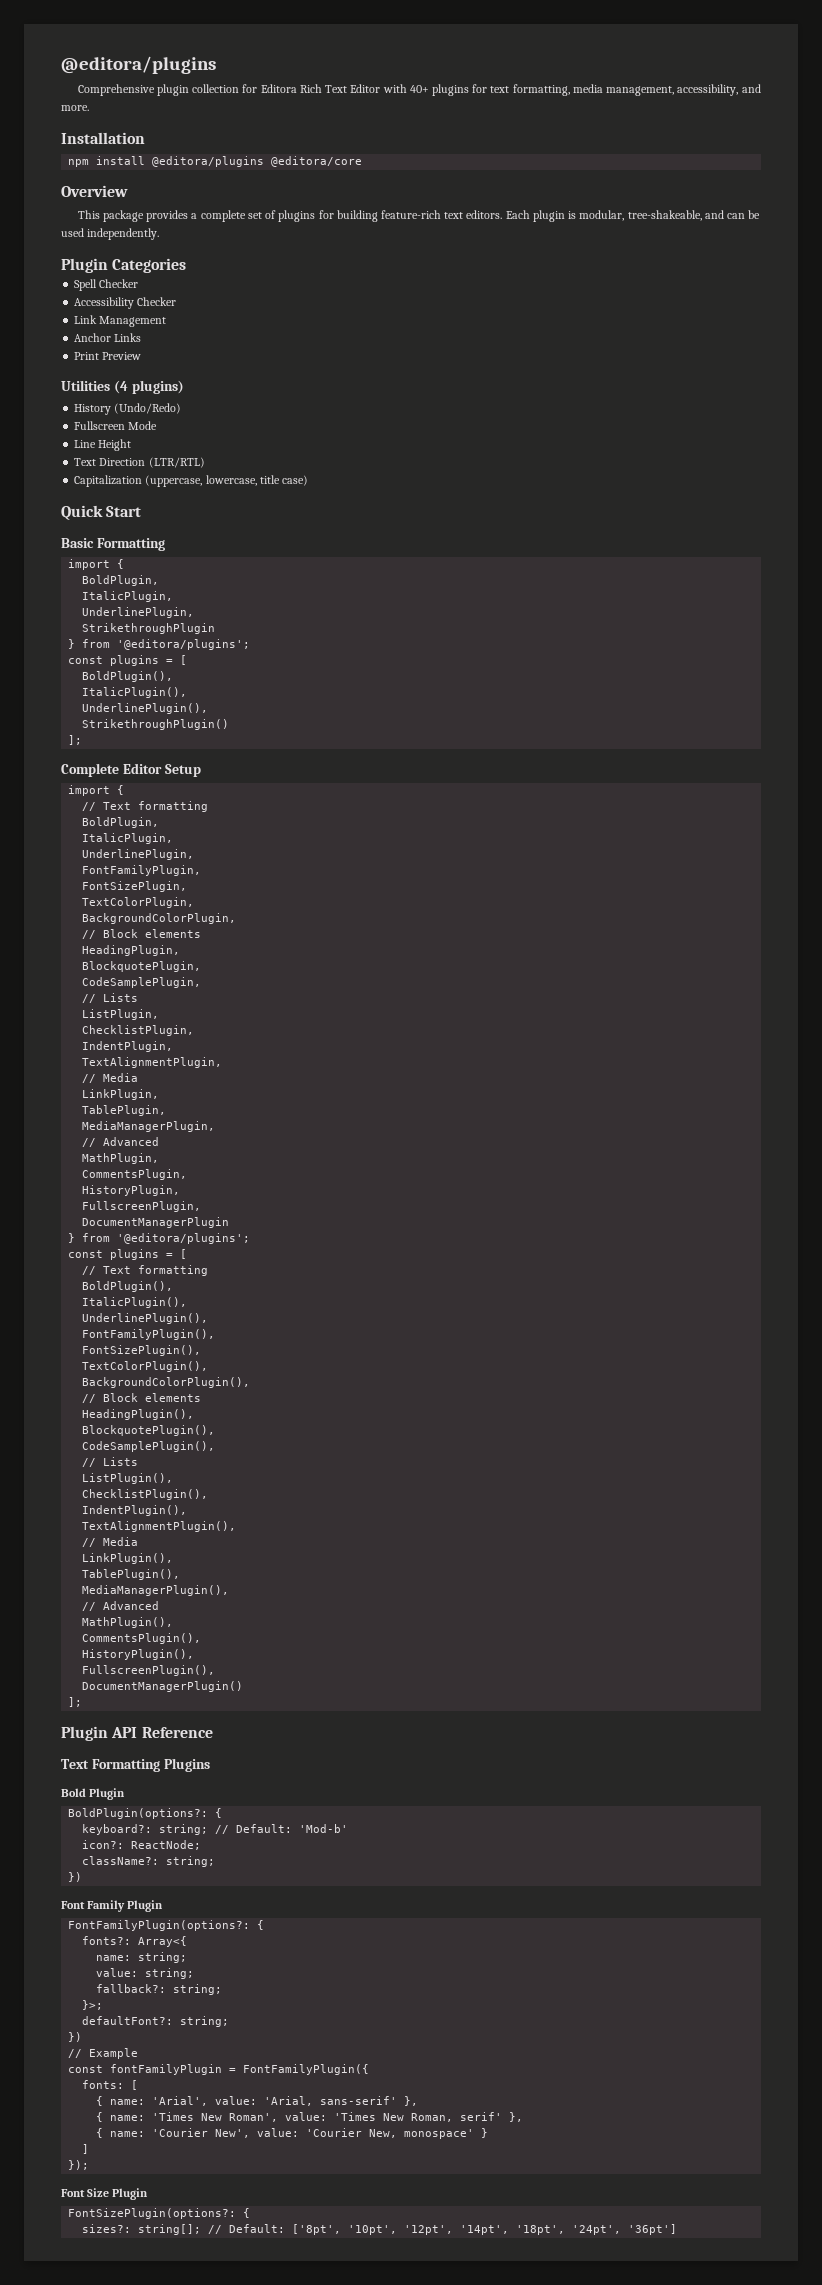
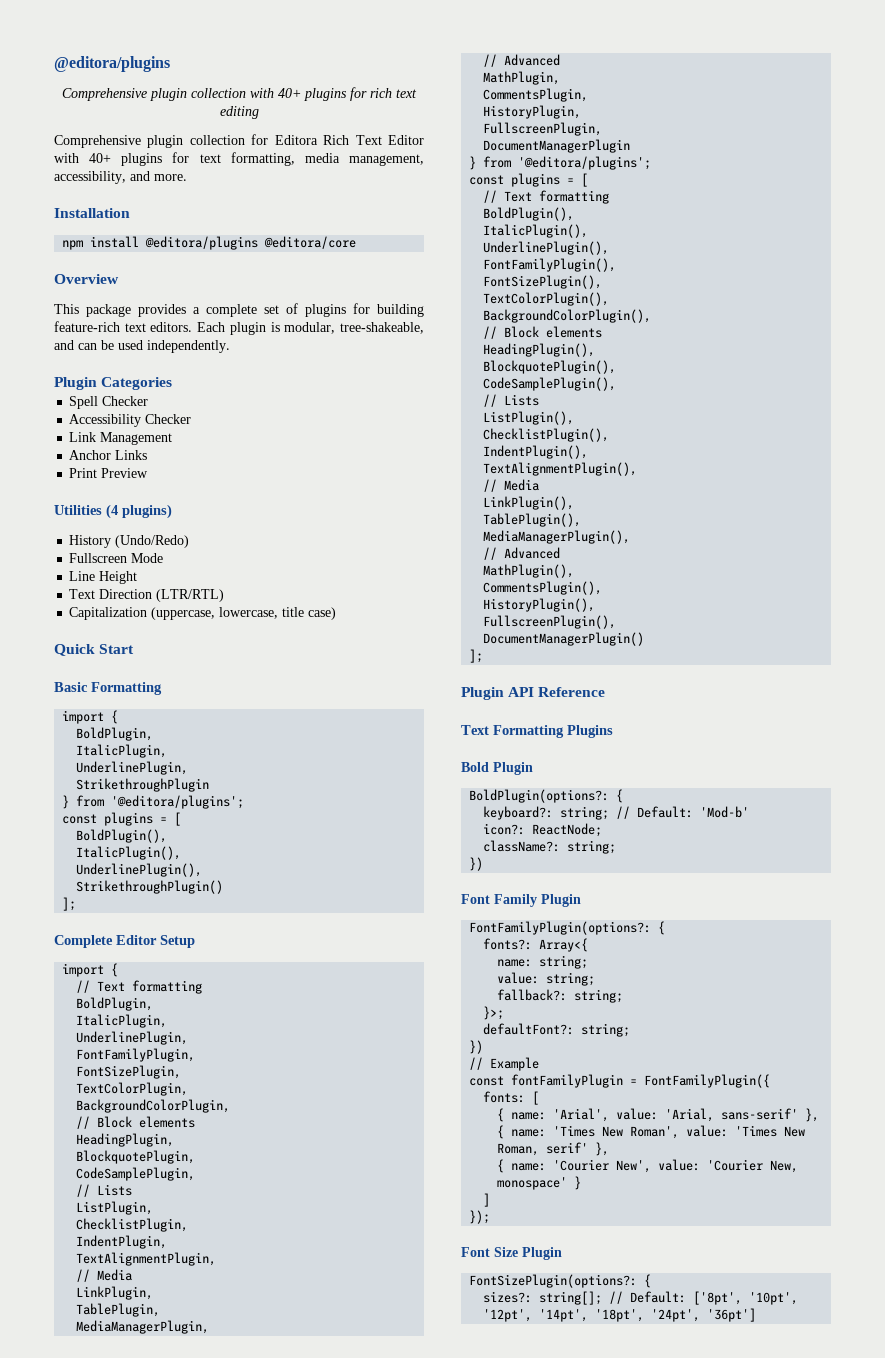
[61,56,216,74] @editora/plugins -> [54,56,170,72] [62,87,417,101] [219,106,259,119] @editora/plugins // Comprehensive plugin collection with 40+ plugins for rich text editing

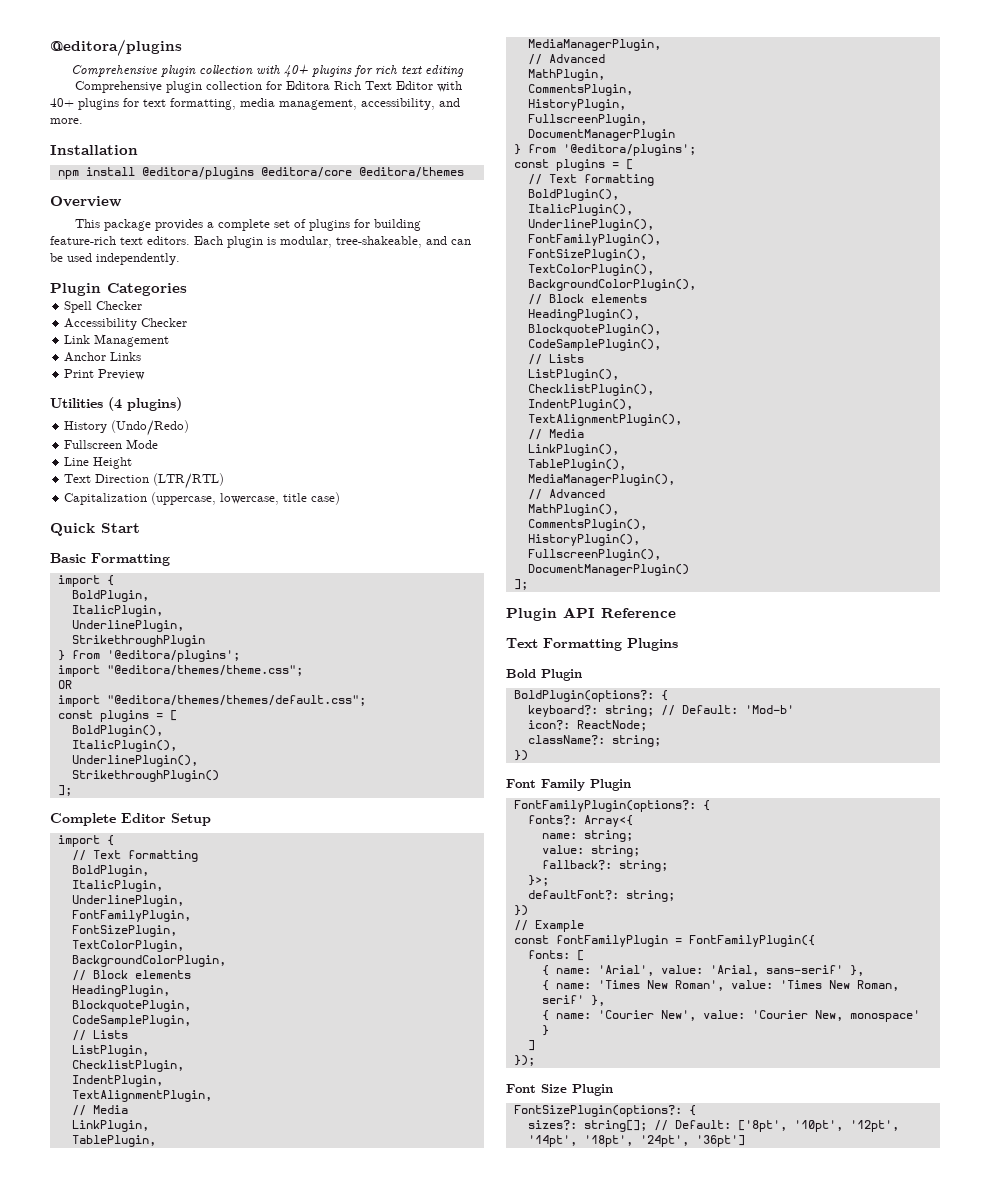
(357, 242) none -> [358,167,464,178] @editora/themes
(245, 802) none -> [57,665,303,677] [57,680,72,689] [57,695,366,707] // import "@editora/themes/theme.css"; // OR // import "@editora/themes/themes/default.css";

